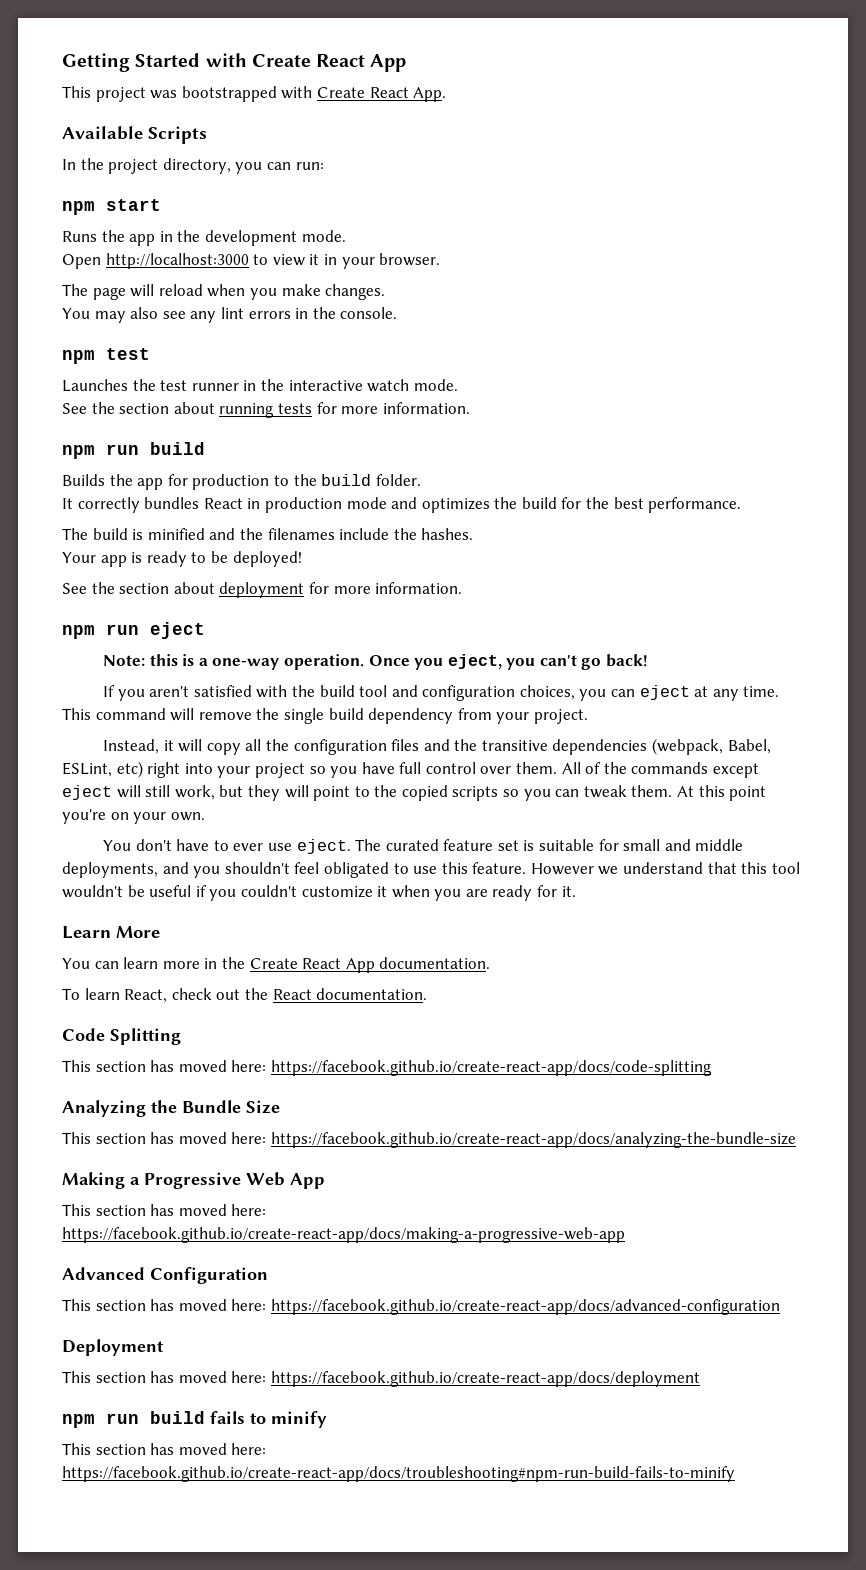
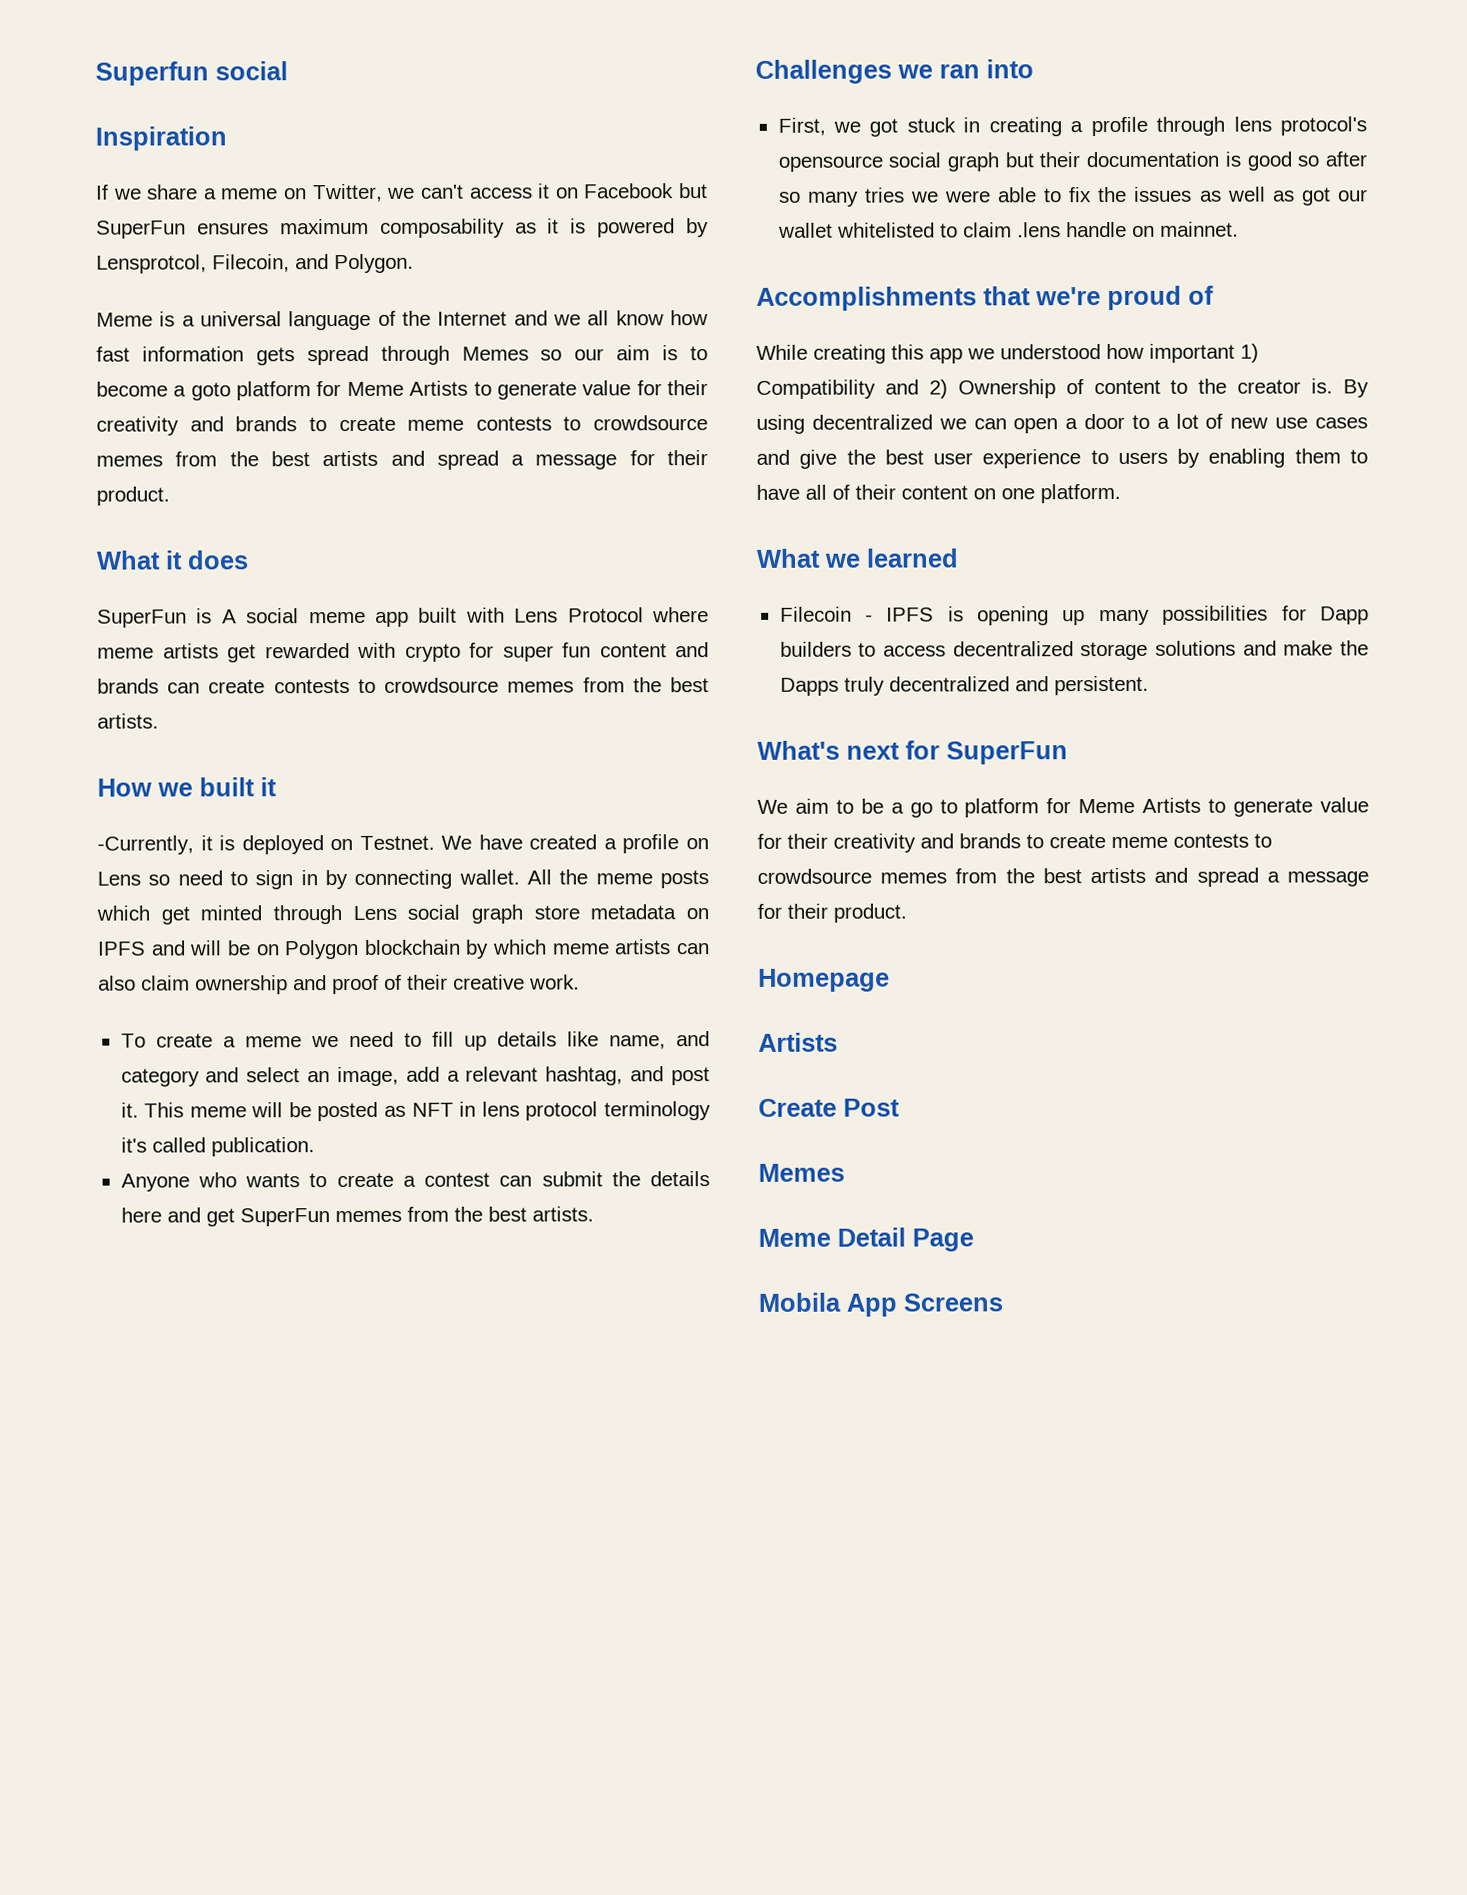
[62,53,407,72] [62,86,447,102] [62,126,207,144] [62,158,324,174] [62,199,161,215] [62,230,346,246] [62,253,441,269] [62,284,386,300] [62,307,398,323] [62,348,150,364] [62,379,458,392] [62,402,470,418] [62,442,205,459] [62,474,421,490] [62,497,742,513] [62,528,474,540] [62,551,302,567] [62,582,463,598] [62,622,205,639] [102,654,649,670] [102,685,780,701] [62,708,588,724] [102,738,771,755] [62,761,760,778] [62,785,767,801] [62,809,205,824] [102,839,744,854] [62,862,800,878] [62,885,576,901] [62,926,160,939] [62,957,491,973] [62,988,428,1003] [62,1028,181,1045] [62,1060,712,1076] [62,1100,280,1117] [62,1132,796,1148] [62,1172,325,1189] [62,1204,267,1216] [62,1227,625,1243] [62,1267,268,1284] [62,1299,780,1315] [62,1339,164,1356] [62,1371,700,1387] [62,1411,327,1428] [62,1443,267,1455] [62,1466,735,1482] Getting Started with Create React App // This project was bootstrapped with Create React App. // Available Scripts // In the project directory, you can run: // npm start // Runs the app in the development mode. // Open http://localhost:3000 to view it in your browser. // The page will reload when you make changes. // You may also see any lint errors in the console. // npm test // Launches the test runner in the interactive watch mode. // See the section about running tests for more information. // npm run build // Builds the app for production to the build folder. // It correctly bundles React in production mode and optimizes the build for the best performance. // The build is minified and the filenames include the hashes. // Your app is ready to be deployed! // See the section about deployment for more information. // npm run eject // Note: this is a one-way operation. Once you eject, you can't go back! // If you aren't satisfied with the build tool and configuration choices, you can eject at any time. This command will remove the single build dependency from your project. // Instead, it will copy all the configuration files and the transitive dependencies (webpack, Babel, ESLint, etc) right into your project so you have full control over them. All of the commands except eject will still work, but they will point to the copied scripts so you can tweak them. At this point you're on your own. // You don't have to ever use eject. The curated feature set is suitable for small and middle deployments, and you shouldn't feel obligated to use this feature. However we understand that this tool wouldn't be useful if you couldn't customize it when you are ready for it. // Learn More // You can learn more in the Create React App documentation. // To learn React, check out the React documentation. // Code Splitting // This section has moved here: https://facebook.github.io/create-react-app/docs/code-splitting // Analyzing the Bundle Size // This section has moved here: https://facebook.github.io/create-react-app/docs/analyzing-the-bundle-size // Making a Progressive Web App // This section has moved here: https://facebook.github.io/create-react-app/docs/making-a-progressive-web-app // Advanced Configuration // This section has moved here: https://facebook.github.io/create-react-app/docs/advanced-configuration // Deployment // This section has moved here: https://facebook.github.io/create-react-app/docs/deployment // npm run build fails to minify // This section has moved here: https://facebook.github.io/create-react-app/docs/troubleshooting#npm-run-build-fails-to-minify -> [95,61,288,86] [95,126,227,151] [96,183,709,203] [96,218,709,239] [96,253,414,274] [96,310,708,331] [96,345,708,366] [96,380,709,401] [96,415,708,436] [96,450,708,470] [96,486,170,506] [96,550,249,570] [97,607,709,628] [97,642,709,663] [97,677,709,694] [97,713,159,729] [97,777,277,797] [97,834,709,855] [97,869,709,890] [96,904,709,925] [97,939,710,960] [98,974,580,995] [120,1031,711,1051] [120,1066,711,1087] [120,1101,711,1122] [120,1137,315,1157] [120,1171,711,1192] [120,1206,594,1227] [755,59,1034,84] [777,116,1367,137] [777,151,1368,172] [778,186,1368,207] [777,221,1239,238] [756,285,1214,311] [756,343,1259,364] [756,378,1369,399] [756,413,1368,434] [756,448,1368,469] [756,483,1121,504] [756,548,959,568] [779,605,1369,626] [779,640,1369,661] [779,675,1149,696] [757,740,1068,765] [757,797,1369,818] [757,833,1272,853] [757,867,1369,887] [757,903,907,923] [758,968,890,992] [758,1032,838,1052] [758,1098,900,1117] [758,1163,845,1182] [758,1227,974,1252] [758,1292,1003,1317] Superfun social // Inspiration // If we share a meme on Twitter, we can't access it on Facebook but SuperFun ensures maximum composability as it is powered by Lensprotcol, Filecoin, and Polygon. // Meme is a universal language of the Internet and we all know how fast information gets spread through Memes so our aim is to become a goto platform for Meme Artists to generate value for their creativity and brands to create meme contests to crowdsource memes from the best artists and spread a message for their product. // What it does // SuperFun is A social meme app built with Lens Protocol where meme artists get rewarded with crypto for super fun content and brands can create contests to crowdsource memes from the best artists. // How we built it // -Currently, it is deployed on Testnet. We have created a profile on Lens so need to sign in by connecting wallet. All the meme posts which get minted through Lens social graph store metadata on IPFS and will be on Polygon blockchain by which meme artists can also claim ownership and proof of their creative work. // To create a meme we need to fill up details like name, and category and select an image, add a relevant hashtag, and post it. This meme will be posted as NFT in lens protocol terminology it's called publication. // Anyone who wants to create a contest can submit the details here and get SuperFun memes from the best artists. // Challenges we ran into // First, we got stuck in creating a profile through lens protocol's opensource social graph but their documentation is good so after so many tries we were able to fix the issues as well as got our wallet whitelisted to claim .lens handle on mainnet. // Accomplishments that we're proud of // While creating this app we understood how important 1) Compatibility and 2) Ownership of content to the creator is. By using decentralized we can open a door to a lot of new use cases and give the best user experience to users by enabling them to have all of their content on one platform. // What we learned // Filecoin - IPFS is opening up many possibilities for Dapp builders to access decentralized storage solutions and make the Dapps truly decentralized and persistent. // What's next for SuperFun // We aim to be a go to platform for Meme Artists to generate value for their creativity and brands to create meme contests to crowdsource memes from the best artists and spread a message for their product. // Homepage // Artists // Create Post // Memes // Meme Detail Page // Mobila App Screens

